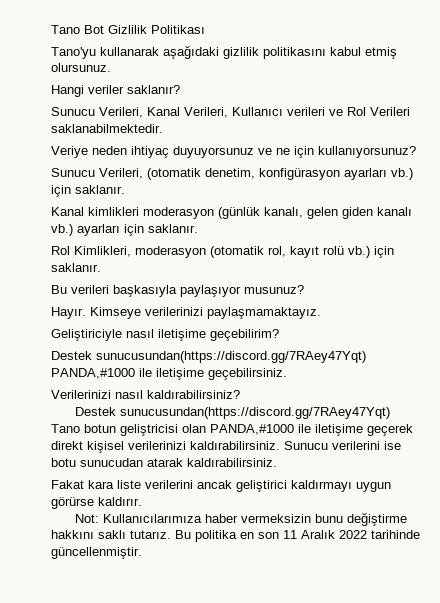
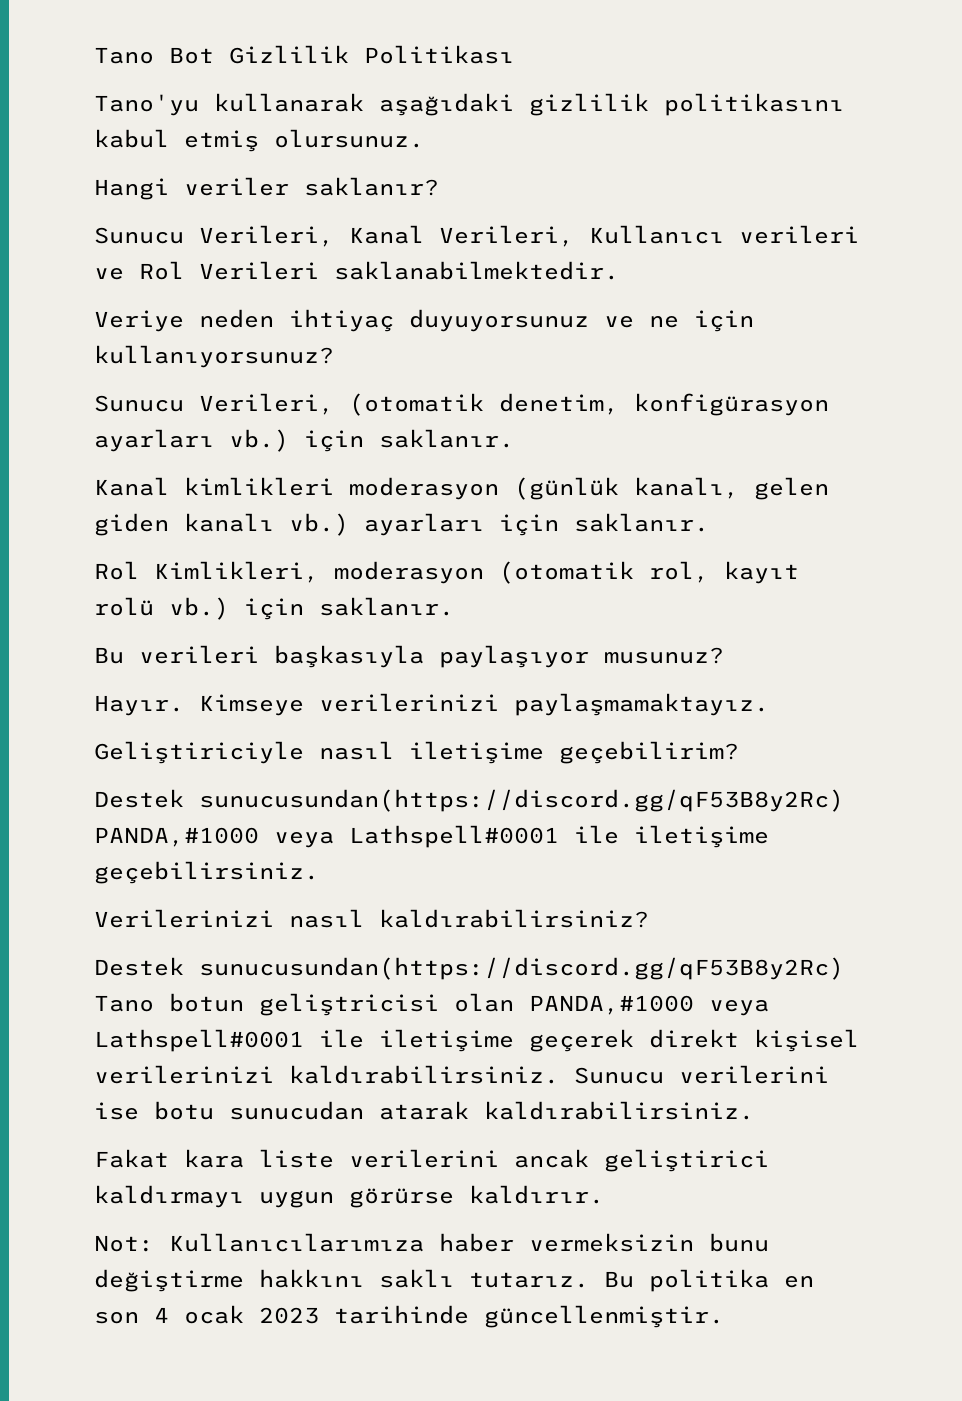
[96,351,366,363] [51,368,135,379] sunucusundan(https://discord.gg/7RAey47Yqt) PANDA,#1000 -> [199,789,844,812] [94,825,559,848] sunucusundan(https://discord.gg/qF53B8y2Rc) PANDA,#1000 veya Lathspell#0001
[119,407,390,419] sunucusundan(https://discord.gg/7RAey47Yqt) -> [199,957,844,980] sunucusundan(https://discord.gg/qF53B8y2Rc)
(294, 429) none -> [709,999,769,1016] [94,1029,304,1052] veya Lathspell#0001
[283,530,367,539] 11 Aralık 2022 -> [154,1305,319,1324] 4 ocak 2023

